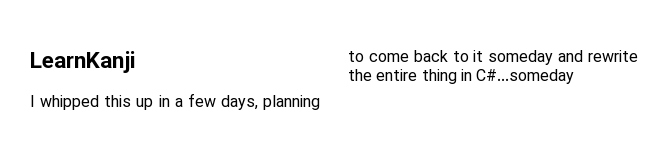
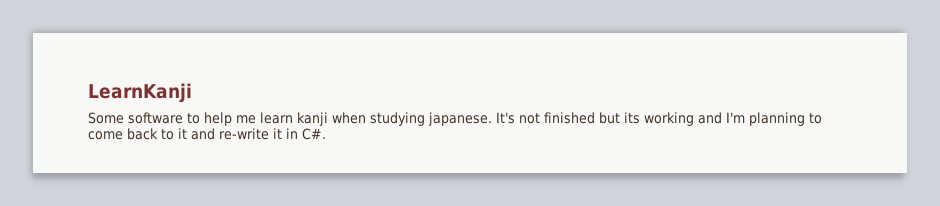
[30,93,258,110] I whipped this up in a few days, -> [88,112,745,126] Some software to help me learn kanji when studying japanese. It's not finished but its working and I'm
[488,50,638,65] [348,69,575,84] someday and rewrite the entire thing in C#...someday -> [191,128,326,140] and re-write it in C#.

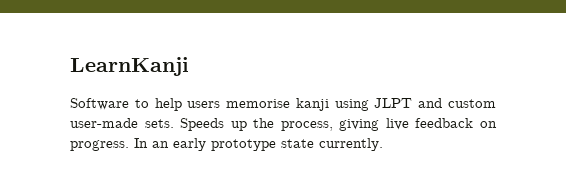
[88,112,822,126] [88,128,326,140] Some software to help me learn kanji when studying japanese. It's not finished but its working and I'm planning to come back to it and re-write it in C#. -> [70,98,496,111] [70,118,497,131] [70,138,383,151] Software to help users memorise kanji using JLPT and custom user-made sets. Speeds up the process, giving live feedback on progress. In an early prototype state currently.

